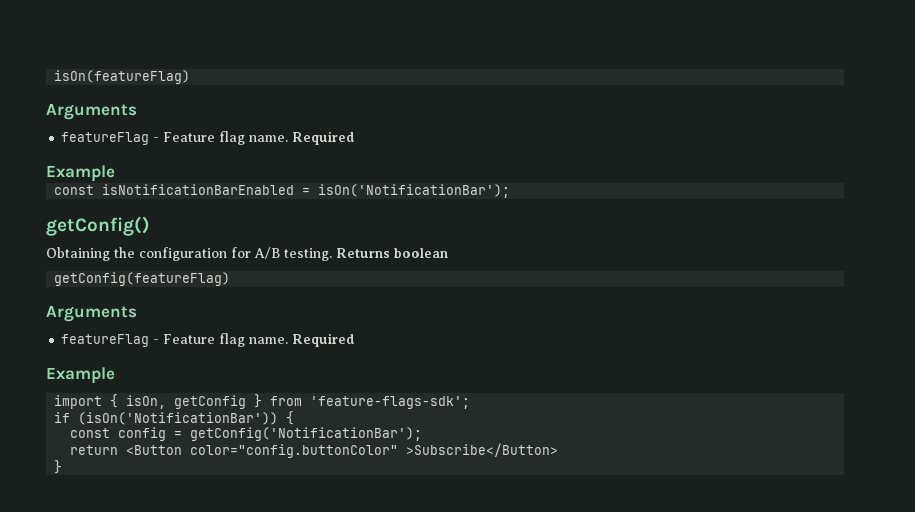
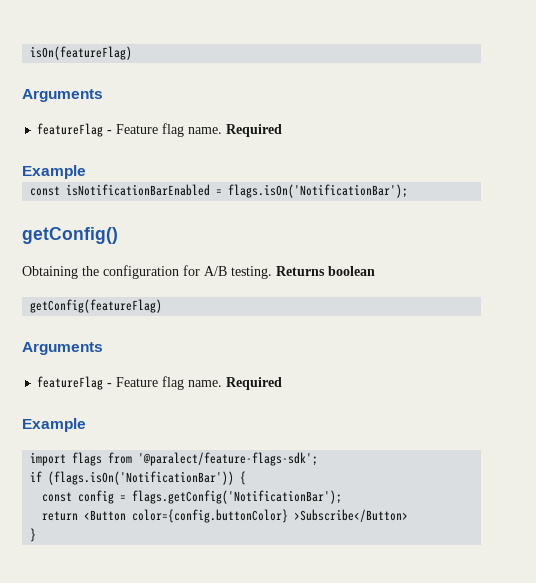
[318,184,511,198] isOn('NotificationBar'); -> [228,184,409,198] flags.isOn('NotificationBar');
[110,394,471,409] { isOn, getConfig } from 'feature-flags-sdk'; -> [72,452,319,466] flags from '@paralect/feature-flags-sdk';
[78,412,279,425] (isOn('NotificationBar')) -> [48,471,235,485] (flags.isOn('NotificationBar'))
[190,427,423,441] getConfig('NotificationBar'); -> [132,490,343,504] flags.getConfig('NotificationBar');
[190,444,399,458] color="config.buttonColor" -> [132,509,289,523] color={config.buttonColor}

